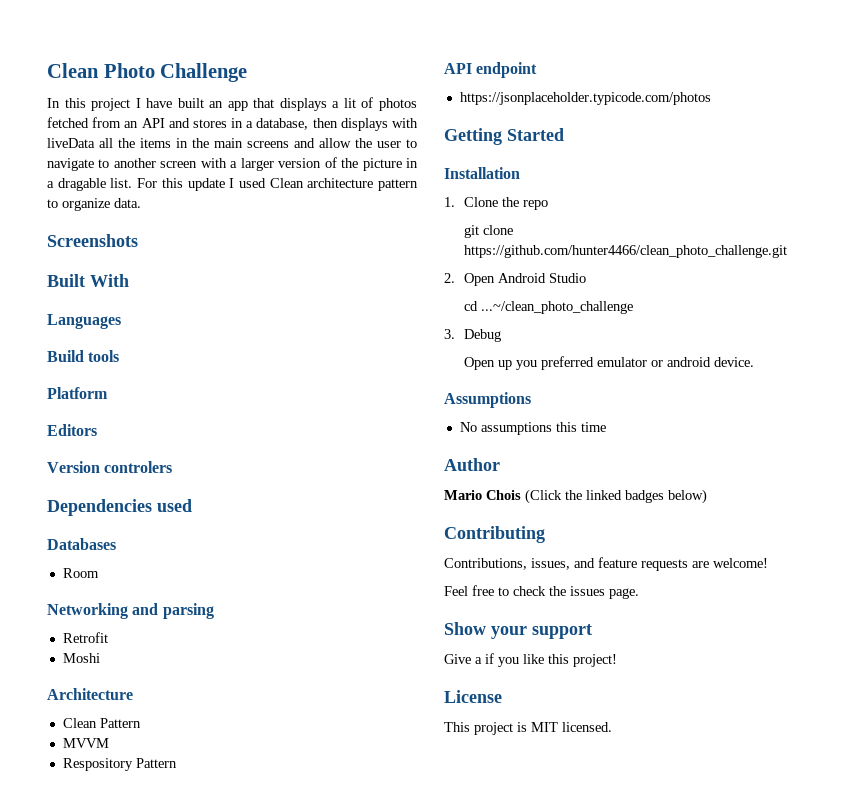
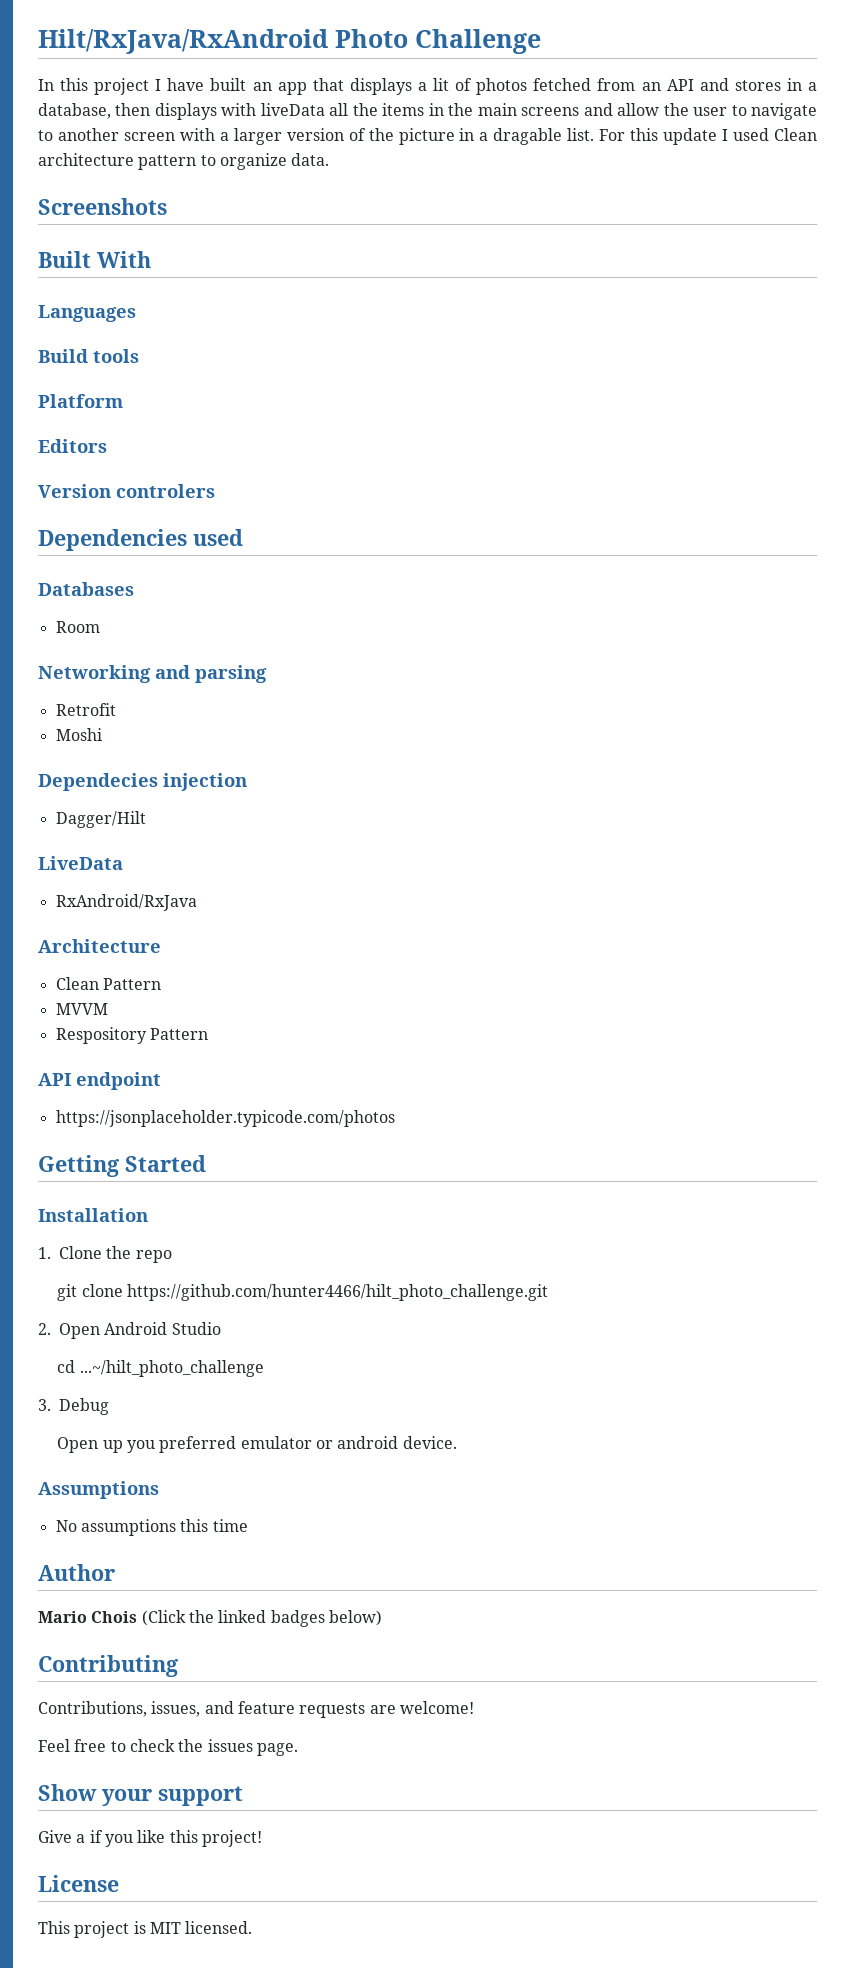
[47,63,99,78] Clean -> [38,29,328,54] Hilt/RxJava/RxAndroid
(100, 658) none -> [38,773,247,791] [55,811,146,828] [38,856,123,870] [55,894,197,911] // Dependecies injection // Dagger/Hilt // LiveData // RxAndroid/RxJava
[464,245,788,258] https://github.com/hunter4466/clean_photo_challenge.git -> [127,1284,549,1301] https://github.com/hunter4466/hilt_photo_challenge.git
[481,301,634,314] ...~/clean_photo_challenge -> [79,1360,264,1377] ...~/hilt_photo_challenge

